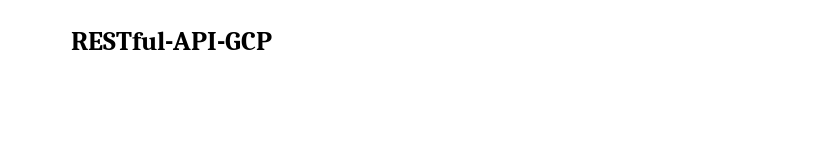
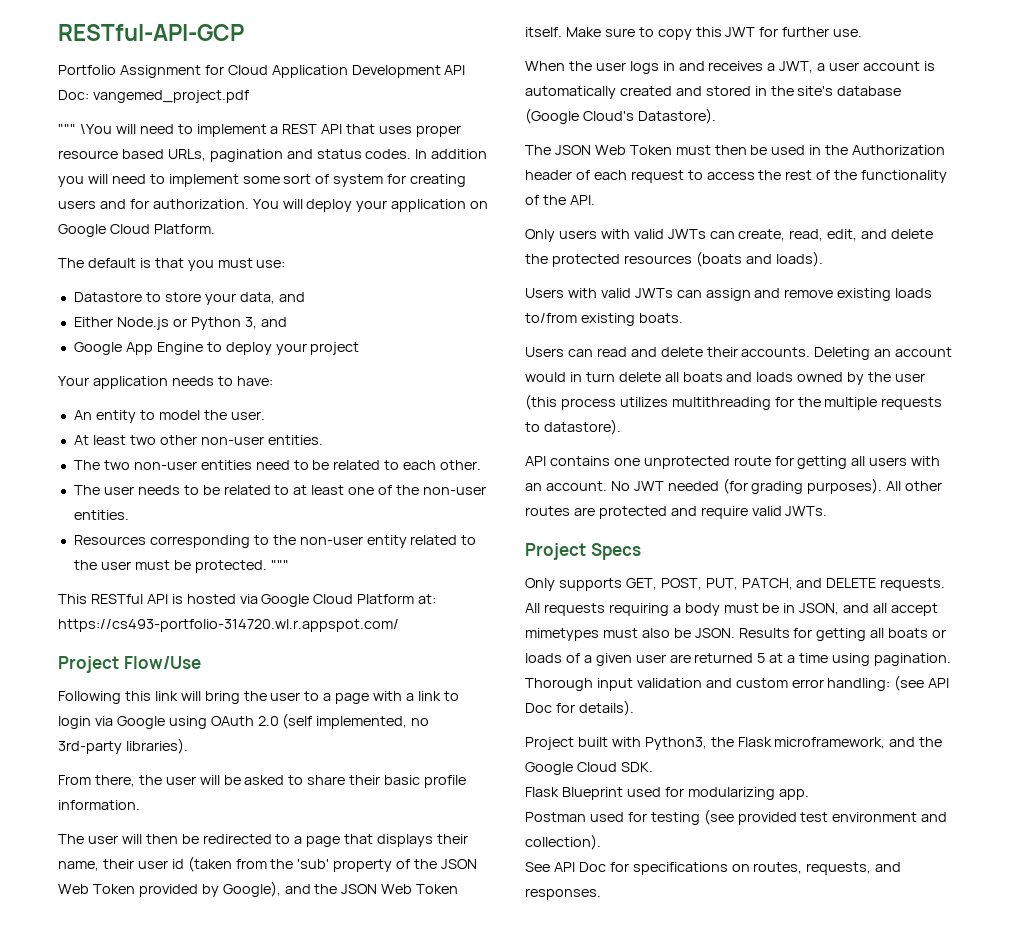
(272, 40) none -> [58,65,466,78] [58,90,249,103] [58,124,462,137] [58,149,488,162] [58,174,467,187] [58,199,489,212] [58,224,215,237] [58,258,286,271] [73,292,305,305] [73,317,287,330] [73,342,360,355] [58,376,273,389] [73,410,265,423] [73,435,323,445] [73,460,482,470] [73,485,486,495] [73,510,129,520] [73,535,477,548] [73,560,289,573] [58,594,437,607] [58,619,399,632] [58,656,201,673] [58,691,459,704] [58,713,430,729] [58,738,188,754] [58,775,467,788] [58,800,140,810] [58,834,469,847] [58,856,478,872] [58,881,459,897] [525,27,863,40] [525,61,935,74] [525,86,902,99] [525,108,716,124] [525,145,946,155] [525,170,948,183] [525,195,595,205] [525,229,934,242] [525,251,823,267] [525,288,933,301] [525,313,683,326] [525,347,953,360] [525,372,926,385] [525,394,943,410] [525,419,621,435] [525,456,941,469] [525,478,943,494] [525,506,828,519] [525,543,641,560] [525,578,946,591] [525,603,939,616] [525,628,947,641] [525,653,951,666] [525,675,950,691] [525,700,634,716] [525,737,943,750] [525,762,653,775] [525,787,809,800] [525,809,948,825] [525,834,601,850] [525,862,902,875] [525,888,601,900] // Portfolio Assignment for Cloud Application Development API Doc: vangemed_project.pdf // """ \You will need to implement a REST API that uses proper resource based URLs, pagination and status codes. In addition you will need to implement some sort of system for creating users and for authorization. You will deploy your application on Google Cloud Platform. // The default is that you must use: // Datastore to store your data, and // Either Node.js or Python 3, and // Google App Engine to deploy your project // Your application needs to have: // An entity to model the user. // At least two other non-user entities. // The two non-user entities need to be related to each other. // The user needs to be related to at least one of the non-user entities. // Resources corresponding to the non-user entity related to the user must be protected. """ // This RESTful API is hosted via Google Cloud Platform at: https://cs493-portfolio-314720.wl.r.appspot.com/ // Project Flow/Use // Following this link will bring the user to a page with a link to login via Google using OAuth 2.0 (self implemented, no 3rd-party libraries). // From there, the user will be asked to share their basic profile information. // The user will then be redirected to a page that displays their name, their user id (taken from the 'sub' property of the JSON Web Token provided by Google), and the JSON Web Token itself. Make sure to copy this JWT for further use. // When the user logs in and receives a JWT, a user account is automatically created and stored in the site's database (Google Cloud's Datastore). // The JSON Web Token must then be used in the Authorization header of each request to access the rest of the functionality of the API. // Only users with valid JWTs can create, read, edit, and delete the protected resources (boats and loads). // Users with valid JWTs can assign and remove existing loads to/from existing boats. // Users can read and delete their accounts. Deleting an account would in turn delete all boats and loads owned by the user (this process utilizes multithreading for the multiple requests to datastore). // API contains one unprotected route for getting all users with an account. No JWT needed (for grading purposes). All other routes are protected and require valid JWTs. // Project Specs // Only supports GET, POST, PUT, PATCH, and DELETE requests. All requests requiring a body must be in JSON, and all accept mimetypes must also be JSON. Results for getting all boats or loads of a given user are returned 5 at a time using pagination. Thorough input validation and custom error handling: (see API Doc for details). // Project built with Python3, the Flask microframework, and the Google Cloud SDK. // Flask Blueprint used for modularizing app. // Postman used for testing (see provided test environment and collection). // See API Doc for specifications on routes, requests, and responses.

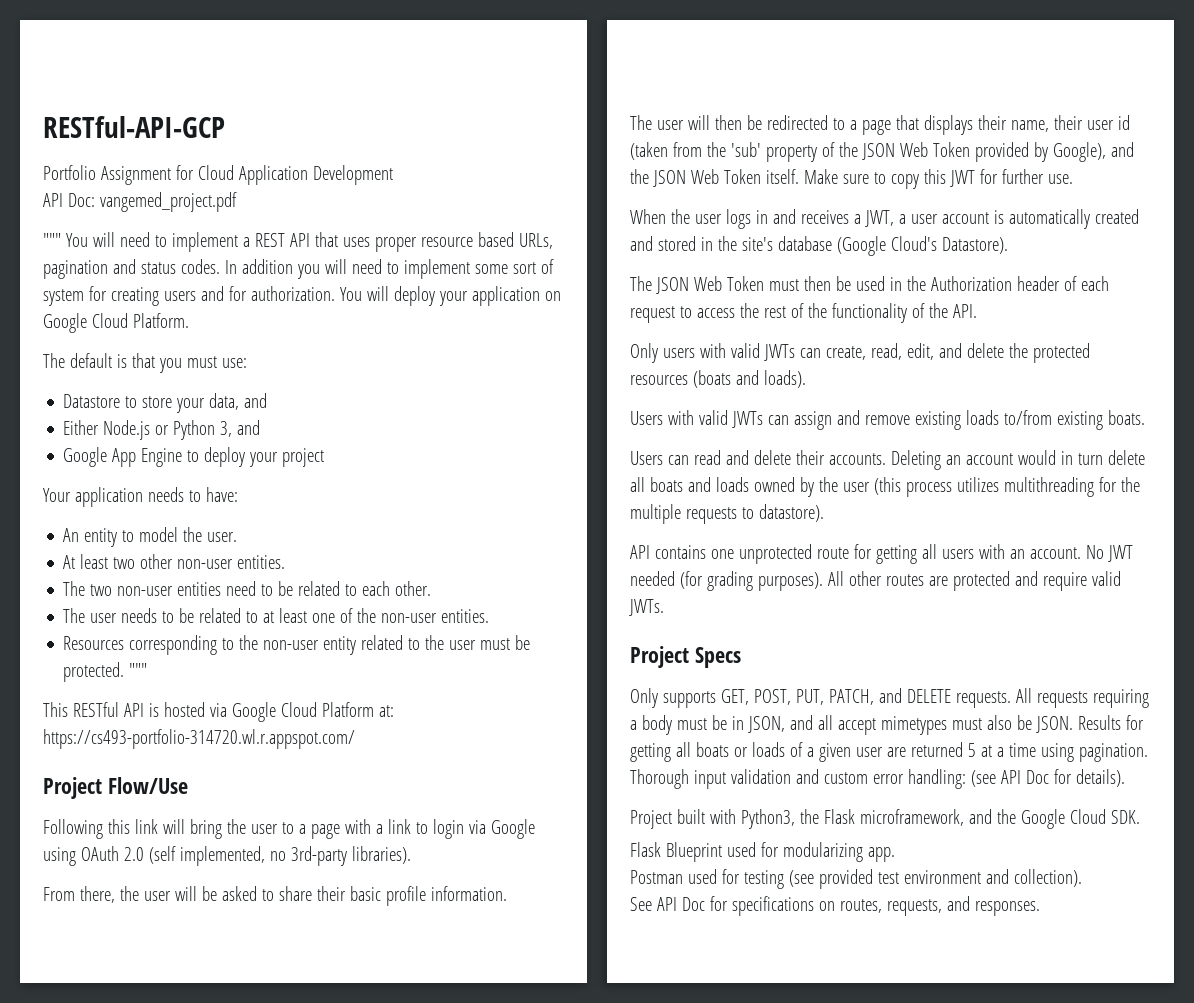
(441, 71) none -> (393, 175) //
[79,124,112,134] \You -> [65,233,88,247] You

